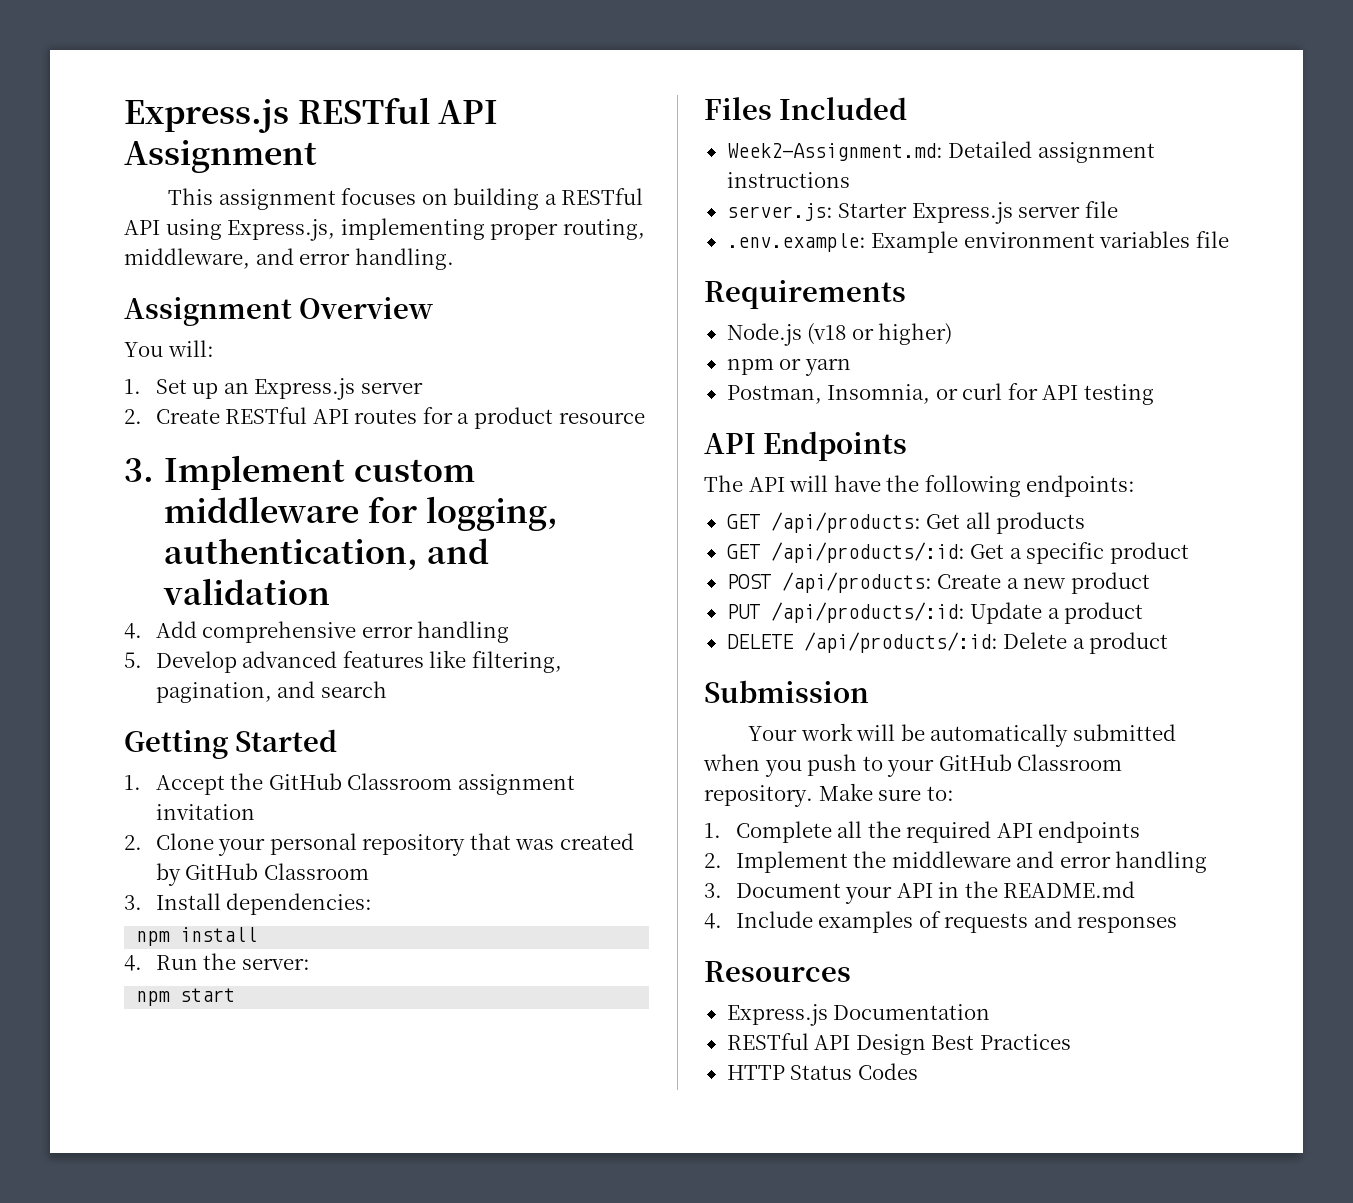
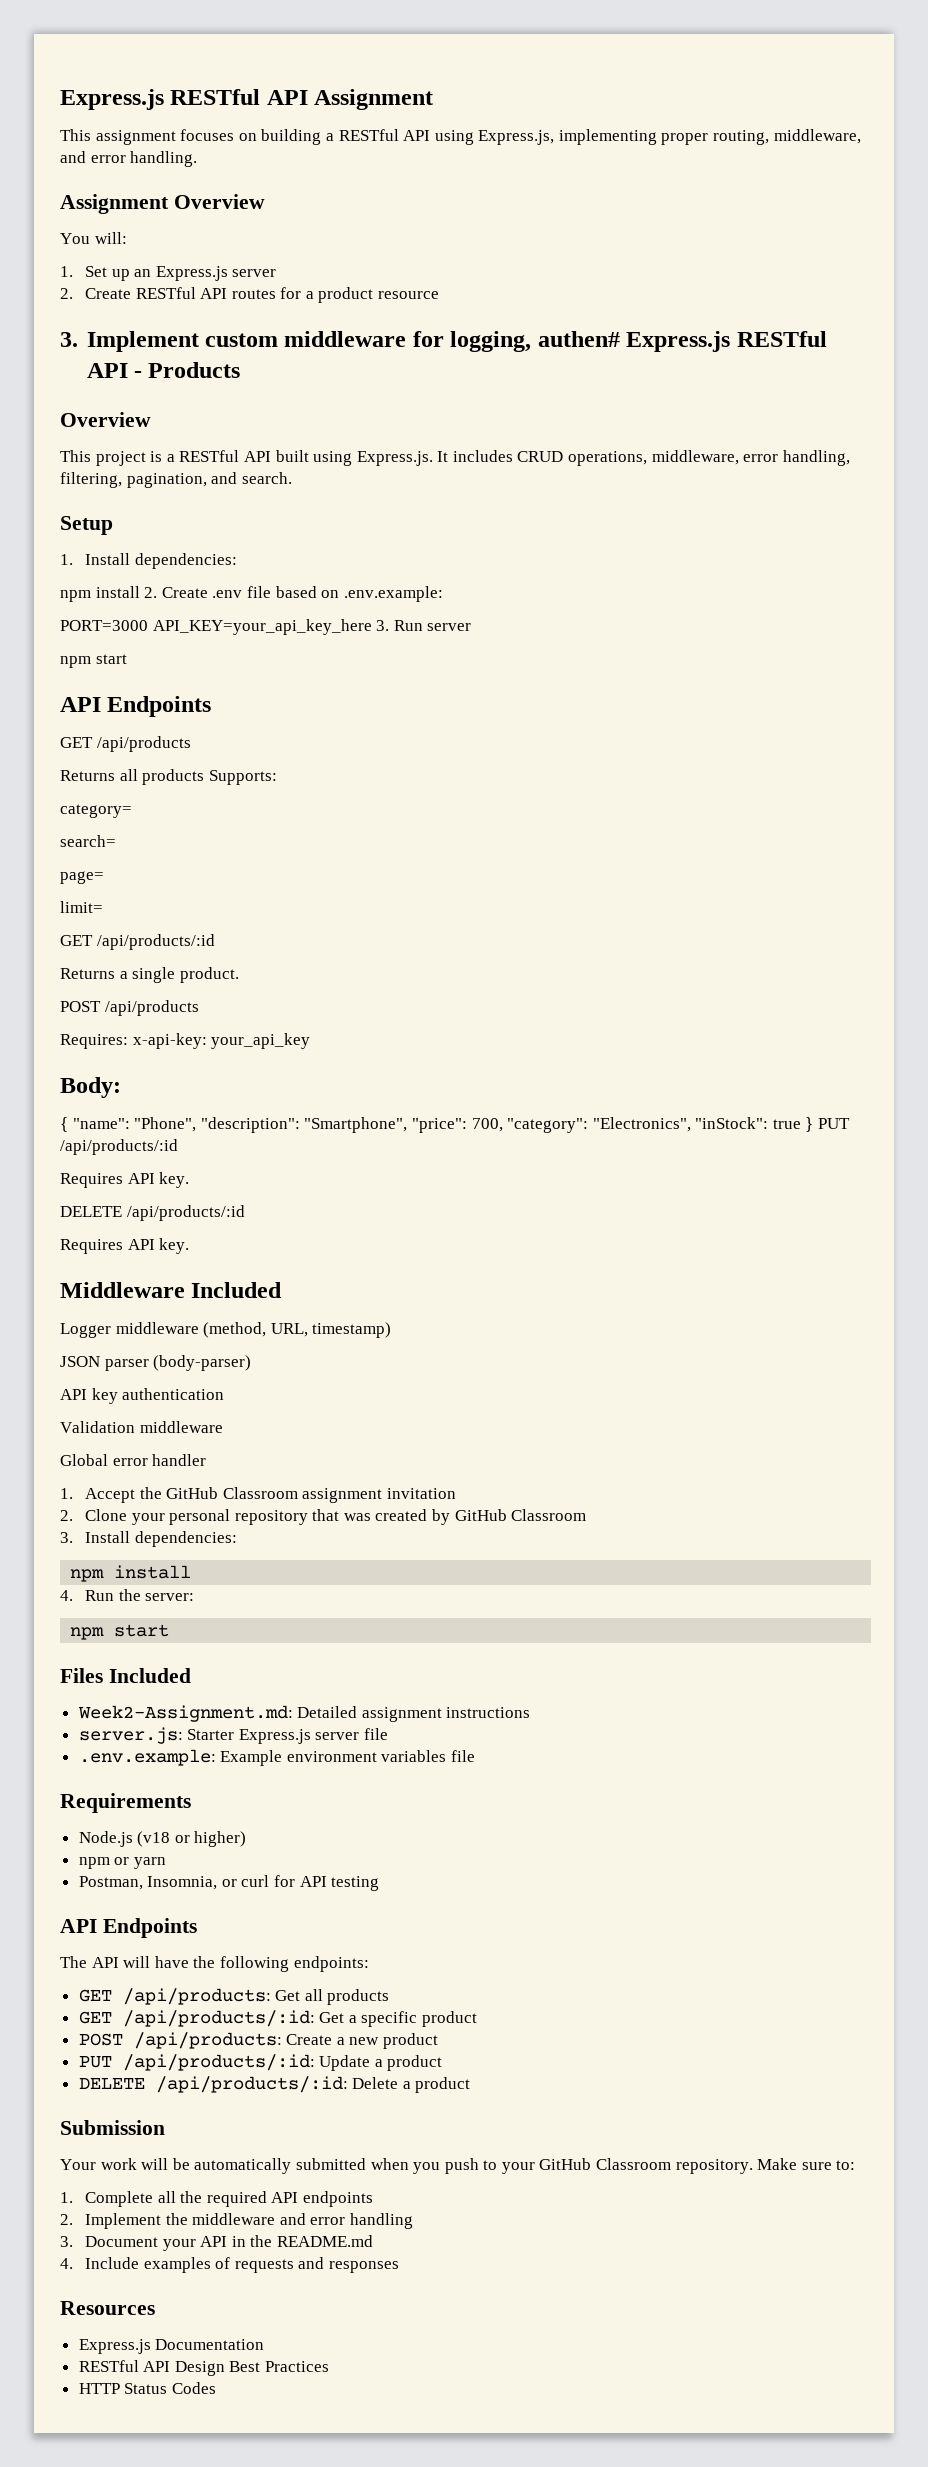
[164,538,489,570] [163,578,331,605] [124,621,510,643] [124,650,562,673] [155,681,387,703] [124,729,338,759] authentication, and validation // 4. Add comprehensive error handling // 5. Develop advanced features like filtering, pagination, and search // Getting Started -> [537,331,827,352] [86,362,241,378] [60,412,151,427] [60,450,850,466] [60,472,292,488] [60,516,113,535] [60,553,237,569] [60,586,443,602] [60,619,472,635] [60,654,127,668] [60,696,212,717] [60,736,191,752] [60,769,277,785] [60,804,132,818] [60,835,116,847] [60,871,104,884] [60,901,103,913] [60,934,215,950] [60,967,239,983] [60,1000,199,1016] [60,1033,311,1049] [60,1077,121,1098] [60,1117,851,1133] [60,1139,178,1155] [60,1172,190,1188] [60,1205,245,1221] [60,1238,190,1254] [60,1282,283,1298] [60,1322,392,1338] [60,1355,252,1371] [60,1388,225,1404] [60,1421,223,1433] [60,1454,207,1466] authen# Express.js RESTful API - Products // Overview // This project is a RESTful API built using Express.js. It includes CRUD operations, middleware, error handling, filtering, pagination, and search. // Setup // 1. Install dependencies: // npm install 2. Create .env file based on .env.example: // PORT=3000 API_KEY=your_api_key_here 3. Run server // npm start // API Endpoints // GET /api/products // Returns all products Supports: // category= // search= // page= // limit= // GET /api/products/:id // Returns a single product. // POST /api/products // Requires: x-api-key: your_api_key // Body: // { "name": "Phone", "description": "Smartphone", "price": 700, "category": "Electronics", "inStock": true } PUT /api/products/:id // Requires API key. // DELETE /api/products/:id // Requires API key. // Middleware Included // Logger middleware (method, URL, timestamp) // JSON parser (body-parser) // API key authentication // Validation middleware // Global error handler

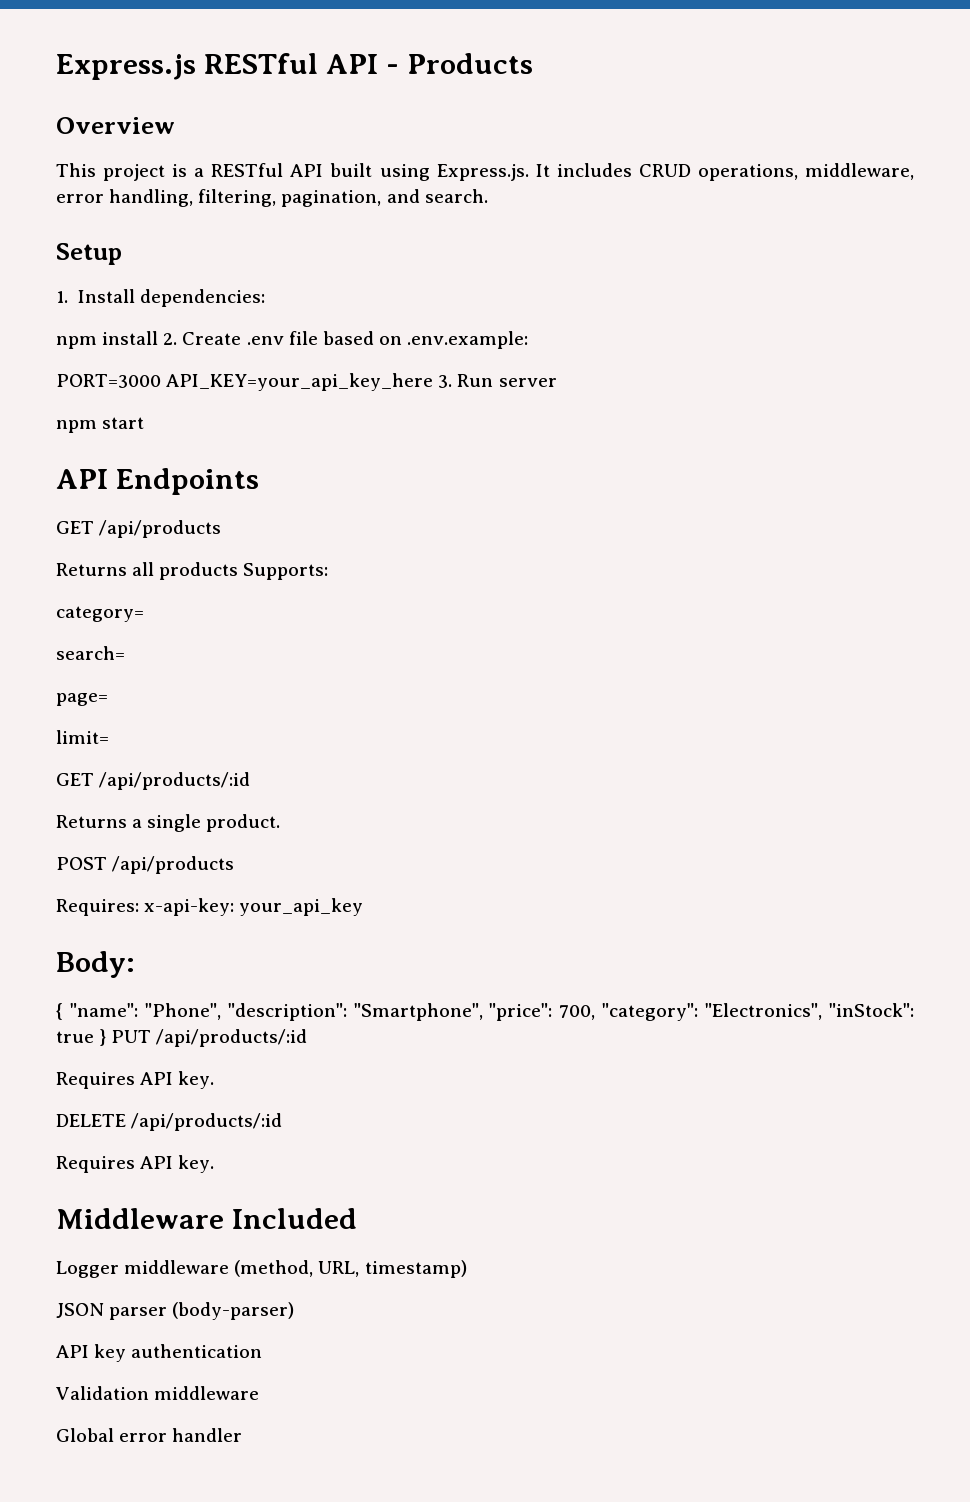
[60,89,434,110] [60,129,861,145] [60,151,198,167] [60,194,265,214] [60,232,127,244] [60,266,277,281] [60,287,440,303] [60,331,827,352] [86,363,128,378] Express.js RESTful API Assignment // This assignment focuses on building a RESTful API using Express.js, implementing proper routing, middleware, and error handling. // Assignment Overview // You will: // 1. Set up an Express.js server // 2. Create RESTful API routes for a product resource // 3. Implement custom middleware for logging, authen# Express.js RESTful API -> [56,53,378,80] Express.js RESTful API
[60,1487,456,1503] [60,1509,587,1525] [60,1531,237,1547] [70,1565,192,1582] [60,1589,195,1601] [70,1624,170,1640] [60,1668,191,1683] [77,1705,531,1722] [78,1727,389,1744] [78,1749,476,1766] [60,1793,191,1813] [78,1831,247,1847] [78,1857,166,1869] [78,1875,380,1891] [60,1918,197,1938] [60,1956,369,1972] [78,1988,390,2005] [78,2010,478,2027] [78,2032,439,2049] [78,2054,443,2071] [78,2076,471,2093] [60,2120,165,2135] [60,2158,856,2174] [60,2191,373,2207] [60,2213,413,2229] [60,2235,373,2251] [60,2257,399,2273] [60,2301,155,2315] [78,2339,265,2354] [78,2360,330,2376] [78,2382,216,2394] // 1. Accept the GitHub Classroom assignment invitation // 2. Clone your personal repository that was created by GitHub Classroom // 3. Install dependencies: // npm install // 4. Run the server: // npm start // Files Included // Week2-Assignment.md: Detailed assignment instructions // server.js: Starter Express.js server file // .env.example: Example environment variables file // Requirements // Node.js (v18 or higher) // npm or yarn // Postman, Insomnia, or curl for API testing // API Endpoints // The API will have the following endpoints: // GET /api/products: Get all products // GET /api/products/:id: Get a specific product // POST /api/products: Create a new product // PUT /api/products/:id: Update a product // DELETE /api/products/:id: Delete a product // Submission // Your work will be automatically submitted when you push to your GitHub Classroom repository. Make sure to: // 1. Complete all the required API endpoints // 2. Implement the middleware and error handling // 3. Document your API in the README.md // 4. Include examples of requests and responses // Resources // Express.js Documentation // RESTful API Design Best Practices // HTTP Status Codes -> (243, 1435) none

